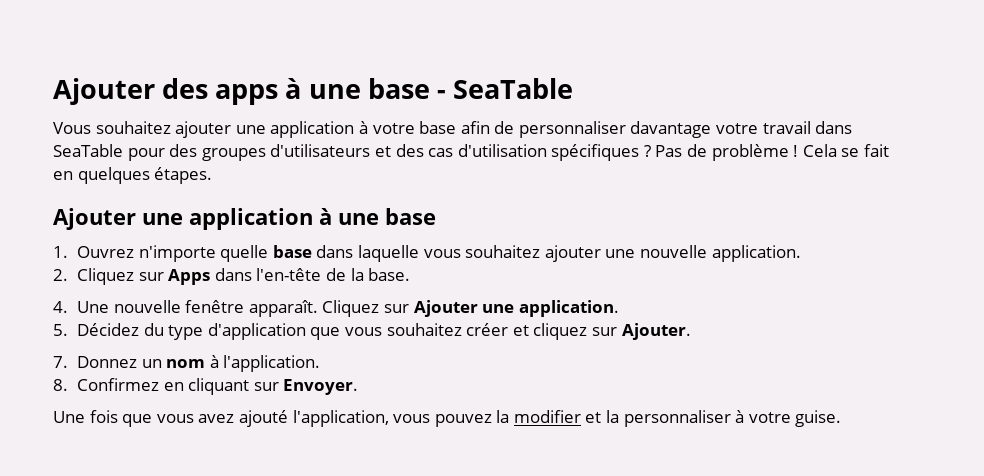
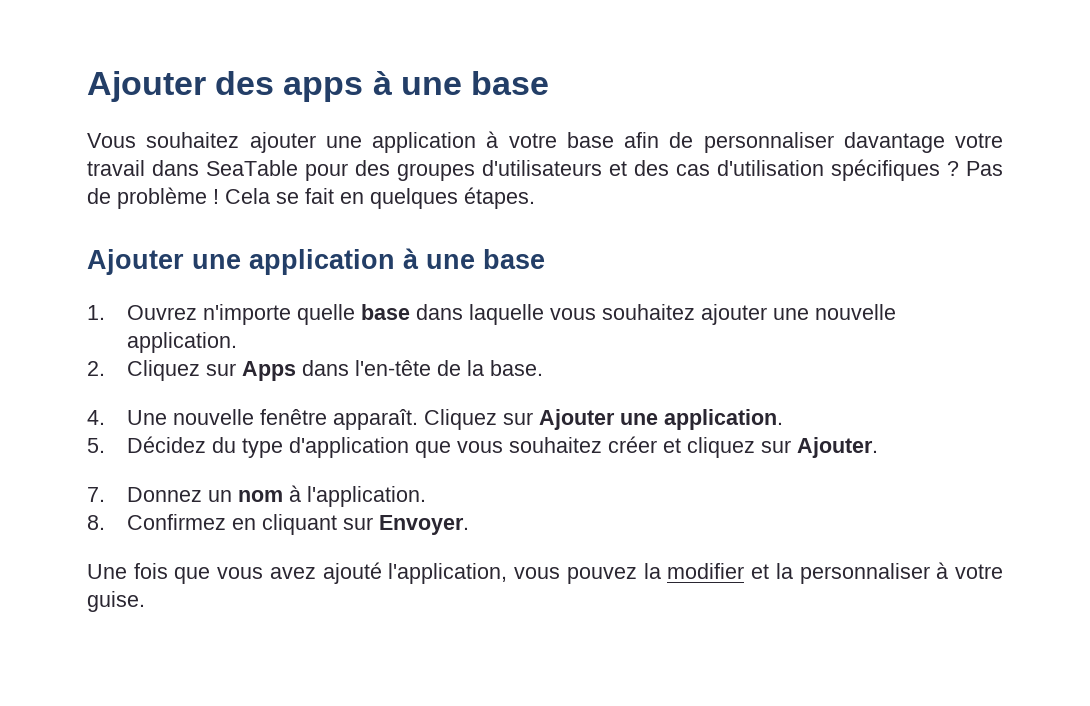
[436,78,574,99] - SeaTable -> (549, 83) none

